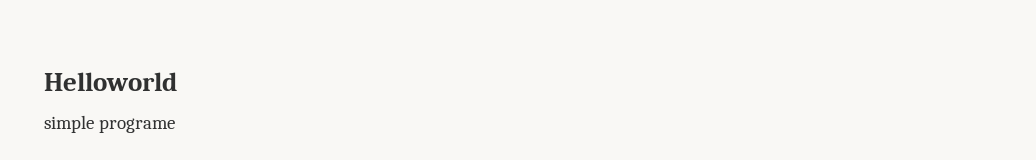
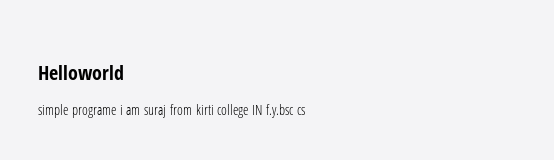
(176, 125) none -> [119,104,305,118] i am suraj from kirti college IN f.y.bsc cs

